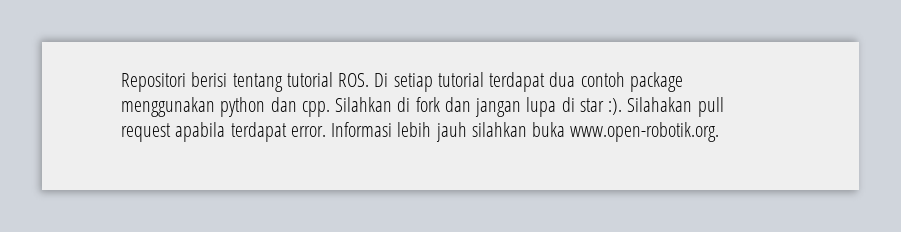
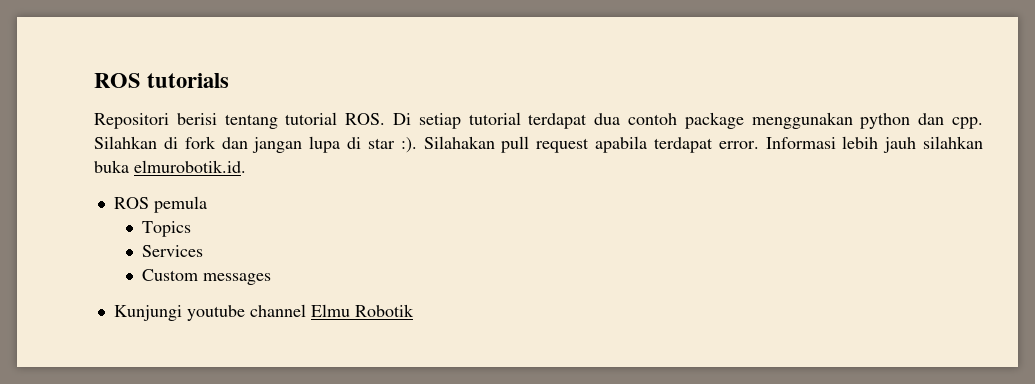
(121, 82) none -> [94,73,230,88] ROS tutorials //
[570,122,720,142] www.open-robotik.org. -> [134,160,246,173] [113,196,207,213] [142,221,192,237] [142,245,204,257] [142,269,272,285] [113,304,414,321] elmurobotik.id. // ROS pemula // Topics // Services // Custom messages // Kunjungi youtube channel Elmu Robotik

